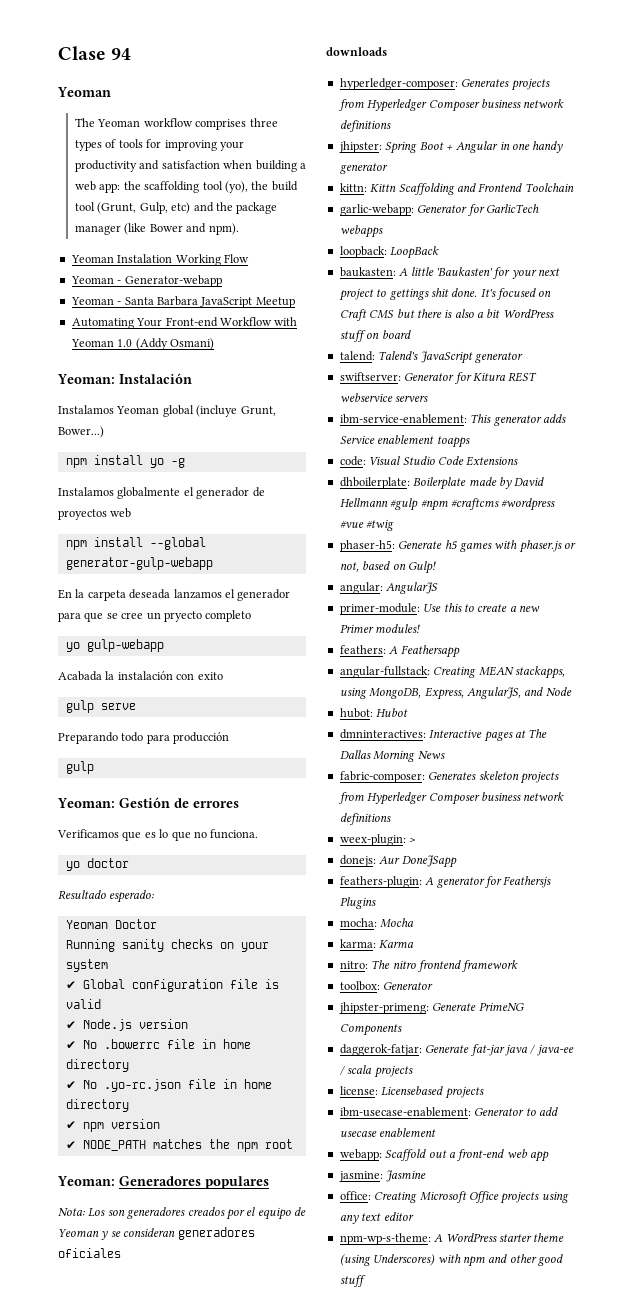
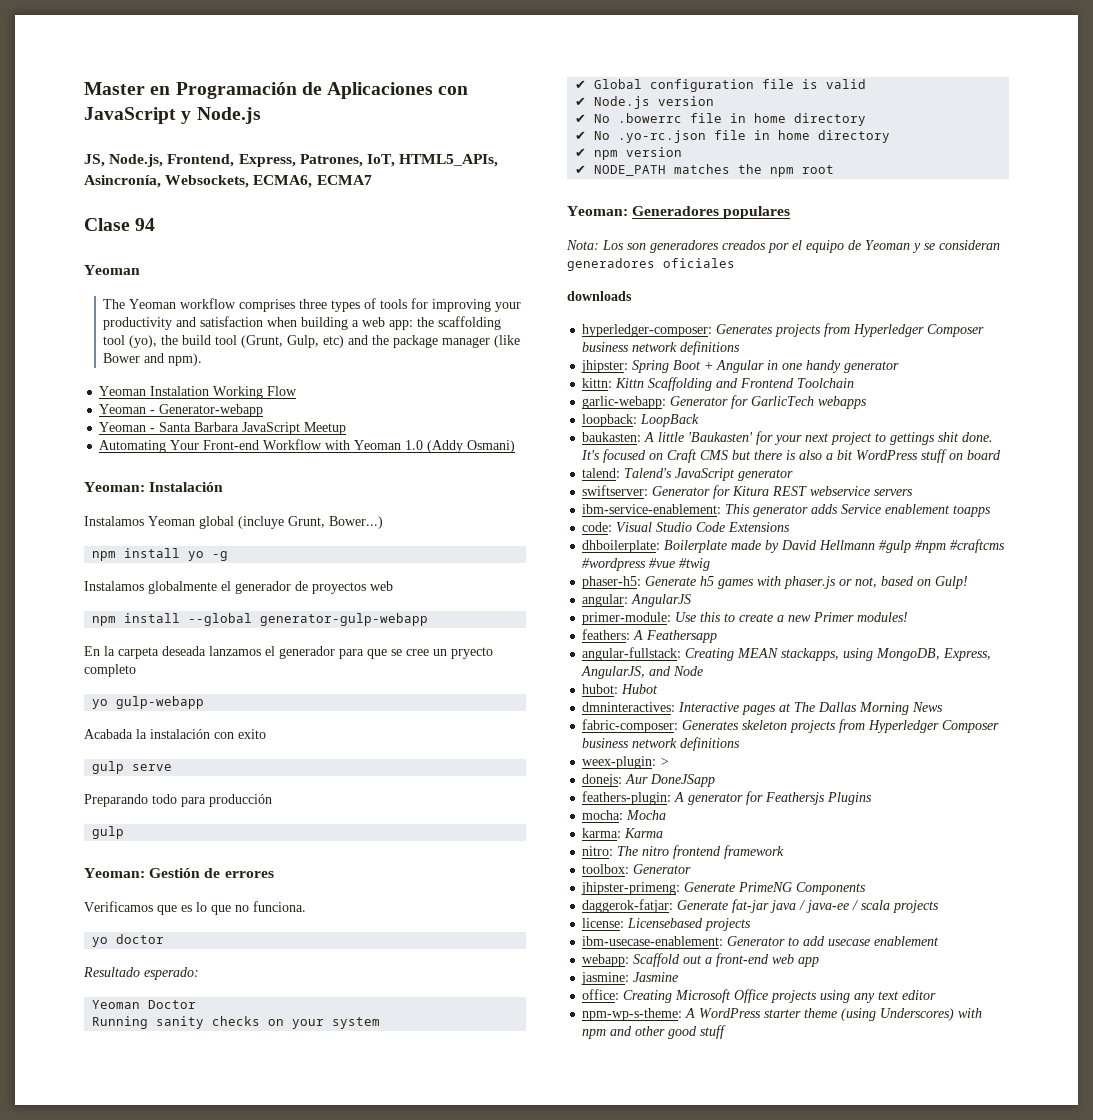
(58, 53) none -> [84,82,469,99] [84,107,261,124] [84,154,499,167] [84,175,372,188] Master en Programación de Aplicaciones con JavaScript y Node.js // JS, Node.js, Frontend, Express, Patrones, IoT, HTML5_APIs, Asincronía, Websockets, ECMA6, ECMA7 //

